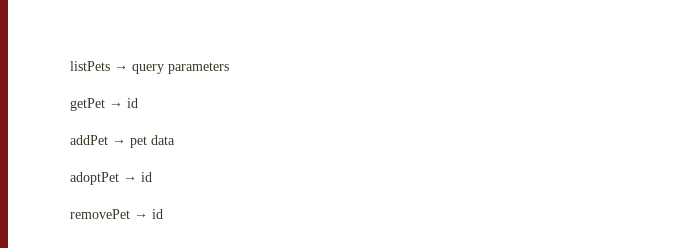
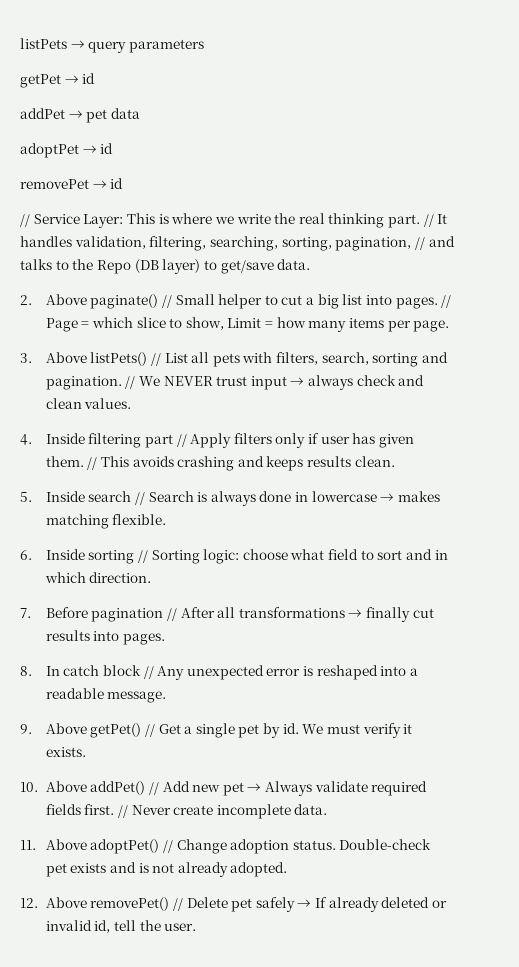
(163, 214) none -> [20,213,448,228] [20,236,455,251] [20,259,311,274] [20,294,452,309] [45,317,450,332] [20,352,449,367] [45,375,425,390] [45,398,132,409] [20,433,415,448] [45,456,395,471] [20,491,441,506] [45,514,167,529] [20,549,448,564] [44,572,152,583] [20,607,434,622] [45,630,165,645] [20,665,419,680] [45,688,167,703] [20,723,413,738] [45,747,86,757] [20,781,428,796] [45,804,328,819] [20,839,432,854] [45,862,288,877] [20,897,448,912] [45,920,197,933] // // Service Layer: This is where we write the real thinking part. // It handles validation, filtering, searching, sorting, pagination, // and talks to the Repo (DB layer) to get/save data. // 2. Above paginate() // Small helper to cut a big list into pages. // Page = which slice to show, Limit = how many items per page. // 3. Above listPets() // List all pets with filters, search, sorting and pagination. // We NEVER trust input → always check and clean values. // 4. Inside filtering part // Apply filters only if user has given them. // This avoids crashing and keeps results clean. // 5. Inside search // Search is always done in lowercase → makes matching flexible. // 6. Inside sorting // Sorting logic: choose what field to sort and in which direction. // 7. Before pagination // After all transformations → finally cut results into pages. // 8. In catch block // Any unexpected error is reshaped into a readable message. // 9. Above getPet() // Get a single pet by id. We must verify it exists. // 10. Above addPet() // Add new pet → Always validate required fields first. // Never create incomplete data. // 11. Above adoptPet() // Change adoption status. Double-check pet exists and is not already adopted. // 12. Above removePet() // Delete pet safely → If already deleted or invalid id, tell the user.

